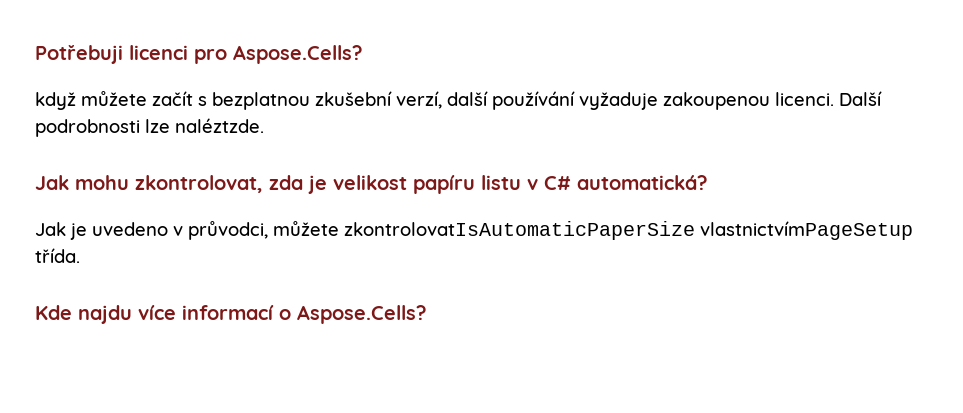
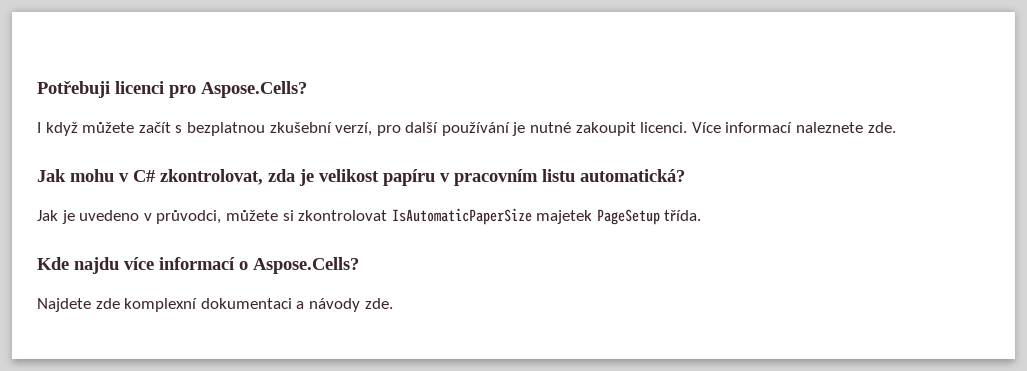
(363, 54) none -> [37,122,41,133] I
(442, 100) none -> [376,125,401,136] pro
[579,91,882,110] [35,118,264,137] vyžaduje zakoupenou licenci. Další podrobnosti lze naléztzde. -> [512,122,896,136] je nutné zakoupit licenci. Více informací naleznete zde.
(129, 182) none -> [119,170,155,182] v C#
[481,175,571,190] listu v C# -> [440,169,575,186] v pracovním listu
[344,221,913,240] zkontrolovatIsAutomaticPaperSize vlastnictvímPageSetup -> [282,208,660,225] si zkontrolovat IsAutomaticPaperSize majetek PageSetup
(427, 314) none -> [37,298,393,312] // Najdete zde komplexní dokumentaci a návody zde.

